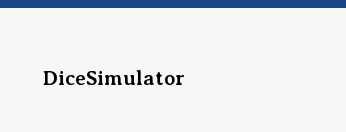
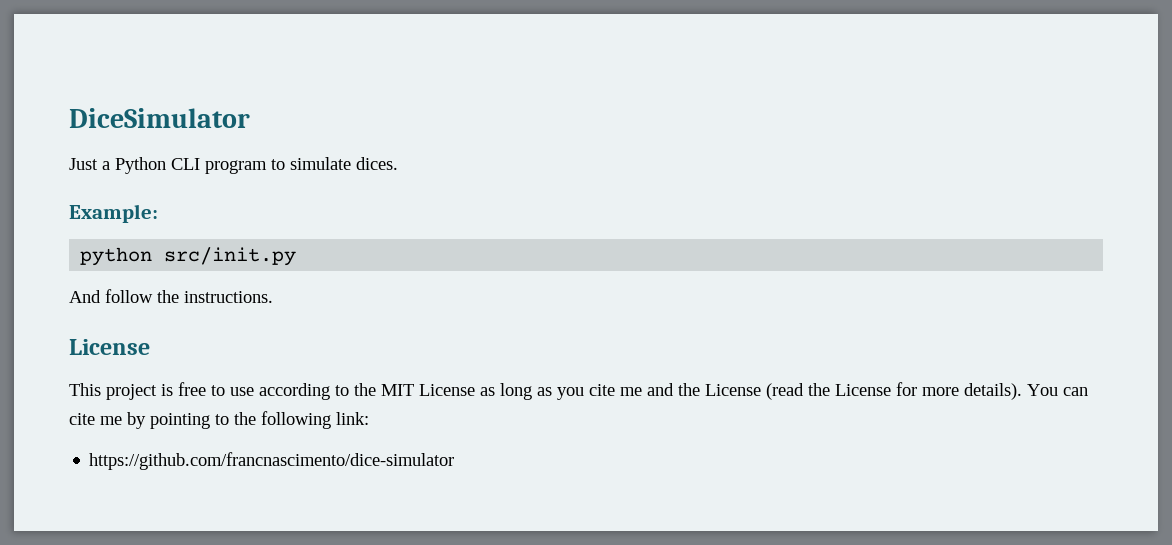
(185, 77) none -> [69,157,398,174] [69,204,158,223] [80,247,297,266] [69,289,273,303] [69,339,150,355] [69,382,1088,400] [69,411,369,429] [89,452,455,470] // Just a Python CLI program to simulate dices. // Example: // python src/init.py // And follow the instructions. // License // This project is free to use according to the MIT License as long as you cite me and the License (read the License for more details). You can cite me by pointing to the following link: // https://github.com/francnascimento/dice-simulator

